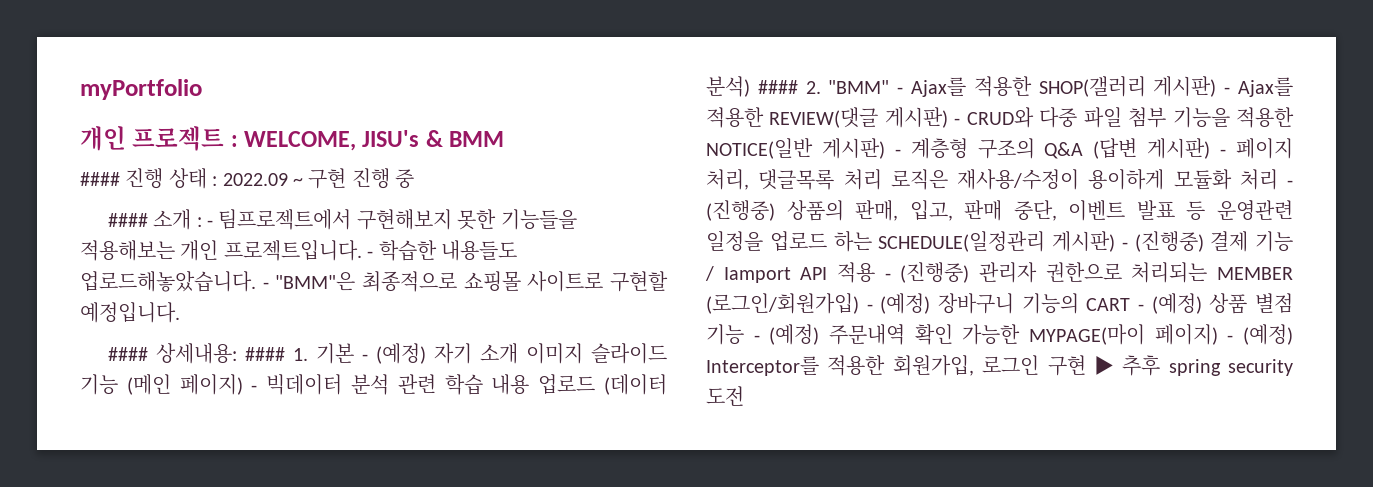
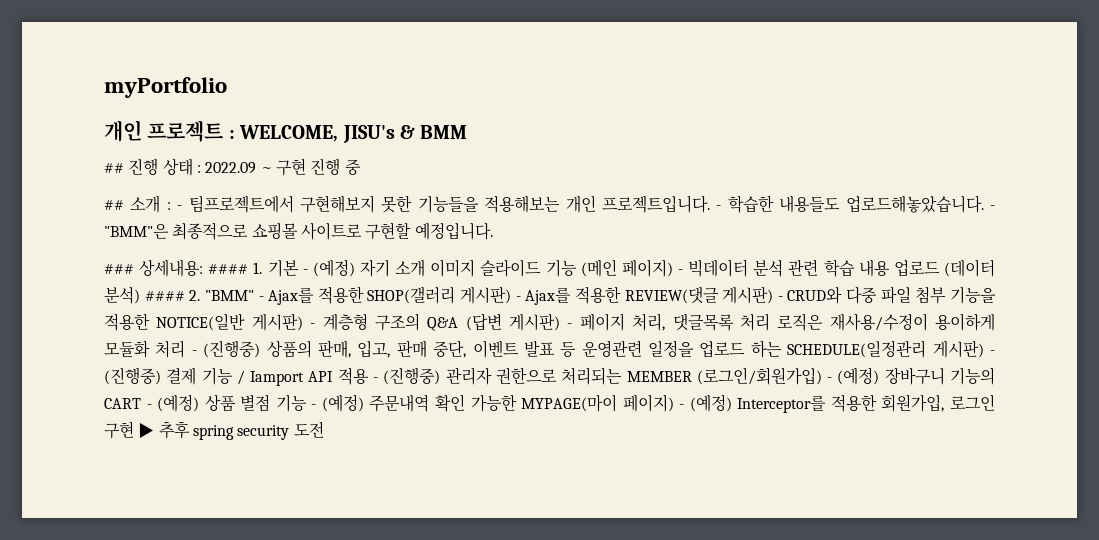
[80,172,120,186] #### -> [104,163,124,173] ##
[107,213,148,227] #### -> [104,200,124,210] ##
[107,347,148,361] #### -> [104,264,134,274] ###

